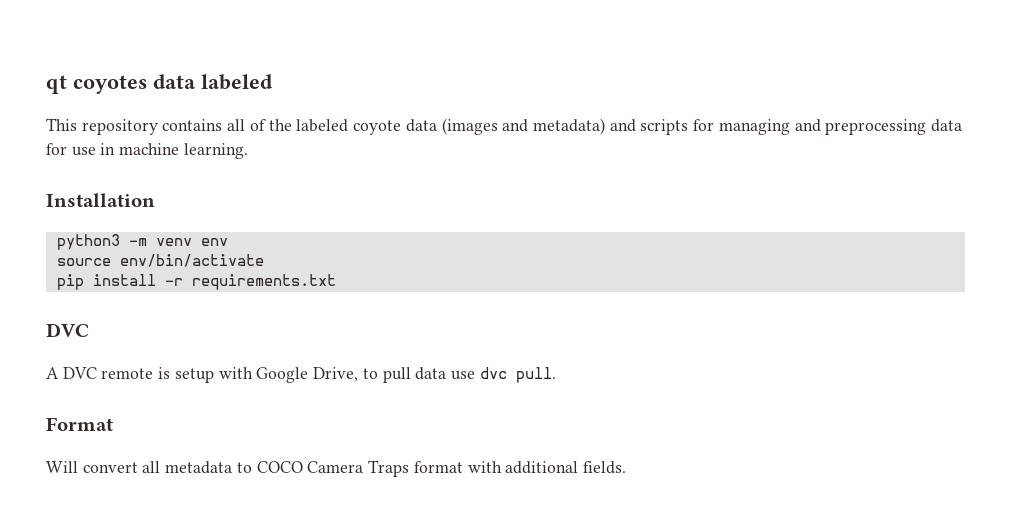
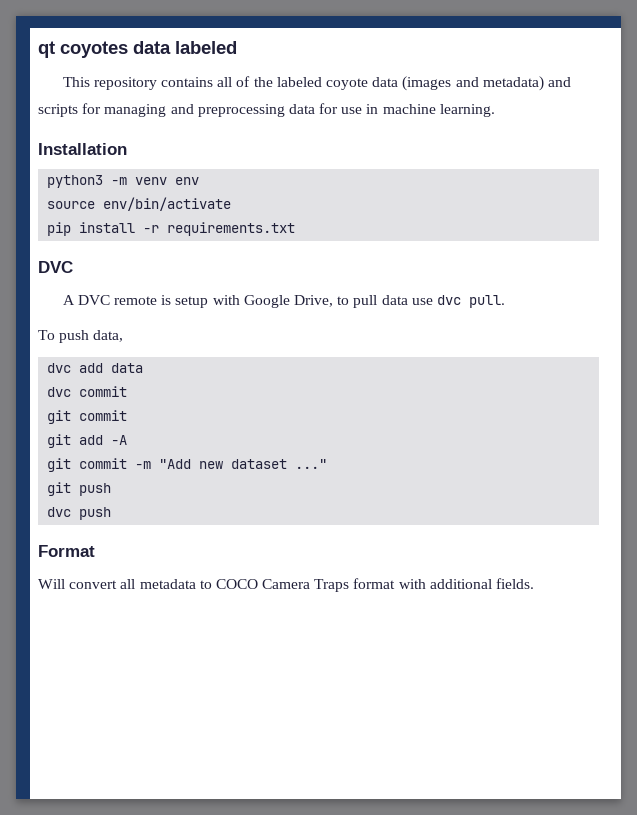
(556, 375) none -> [38,330,124,343] [47,363,144,373] [47,386,128,397] [47,410,128,424] [47,434,128,448] [47,458,328,472] [47,482,112,496] [47,507,112,520] // To push data, // dvc add data // dvc commit // git commit // git add -A // git commit -m "Add new dataset ..." // git push // dvc push

